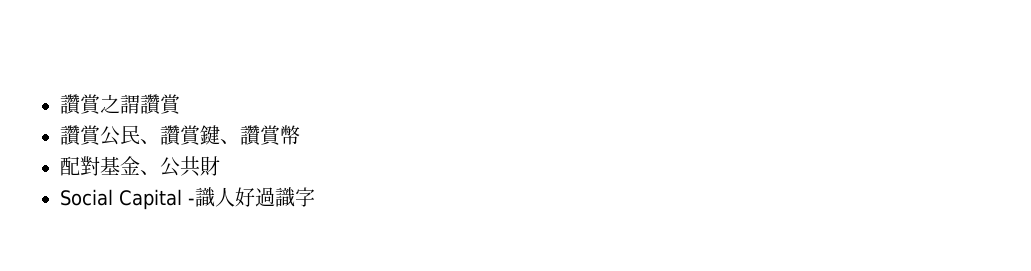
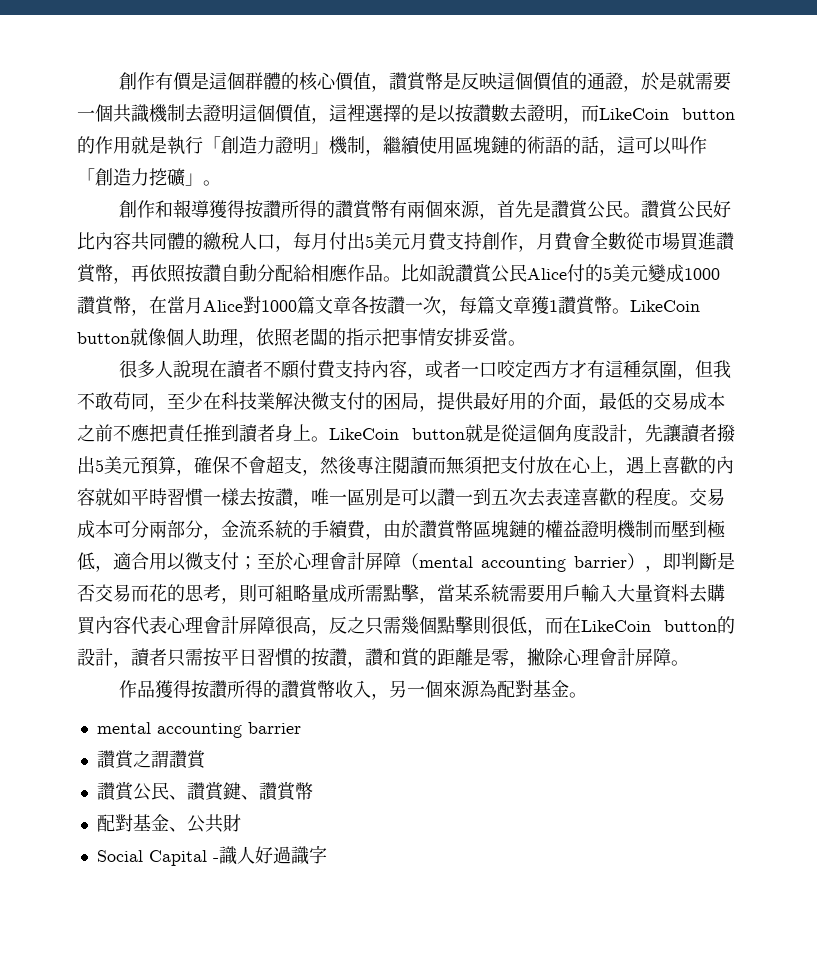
(60, 104) none -> [118,71,731,92] [77,104,735,124] [77,136,707,156] [77,168,221,187] [118,199,731,220] [77,232,735,252] [77,263,720,284] [77,295,700,316] [77,327,526,348] [118,359,731,380] [77,392,725,412] [77,424,735,444] [77,455,734,476] [77,488,725,508] [77,519,725,540] [77,552,735,572] [77,584,725,604] [77,616,735,636] [77,647,689,668] [118,679,587,700] [96,722,301,738] 創作有價是這個群體的核心價值，讚賞幣是反映這個價值的通證，於是就需要一個共識機制去證明這個價值，這裡選擇的是以按讚數去證明，而LikeCoin button的作用就是執行「創造力證明」機制，繼續使用區塊鏈的術語的話，這可以叫作「創造力挖礦」。 // 創作和報導獲得按讚所得的讚賞幣有兩個來源，首先是讚賞公民。讚賞公民好比內容共同體的繳稅人口，每月付出5美元月費支持創作，月費會全數從市場買進讚賞幣，再依照按讚自動分配給相應作品。比如說讚賞公民Alice付的5美元變成1000讚賞幣，在當月Alice對1000篇文章各按讚一次，每篇文章獲1讚賞幣。LikeCoin button就像個人助理，依照老闆的指示把事情安排妥當。 // 很多人說現在讀者不願付費支持內容，或者一口咬定西方才有這種氛圍，但我不敢苟同，至少在科技業解決微支付的困局，提供最好用的介面，最低的交易成本之前不應把責任推到讀者身上。LikeCoin button就是從這個角度設計，先讓讀者撥出5美元預算，確保不會超支，然後專注閱讀而無須把支付放在心上，遇上喜歡的內容就如平時習慣一樣去按讚，唯一區別是可以讚一到五次去表達喜歡的程度。交易成本可分兩部分，金流系統的手續費，由於讚賞幣區塊鏈的權益證明機制而壓到極低，適合用以微支付；至於心理會計屏障（mental accounting barrier），即判斷是否交易而花的思考，則可組略量成所需點擊，當某系統需要用戶輸入大量資料去購買內容代表心理會計屏障很高，反之只需幾個點擊則很低，而在LikeCoin button的設計，讀者只需按平日習慣的按讚，讚和賞的距離是零，撇除心理會計屏障。 // 作品獲得按讚所得的讚賞幣收入，另一個來源為配對基金。 // mental accounting barrier //

